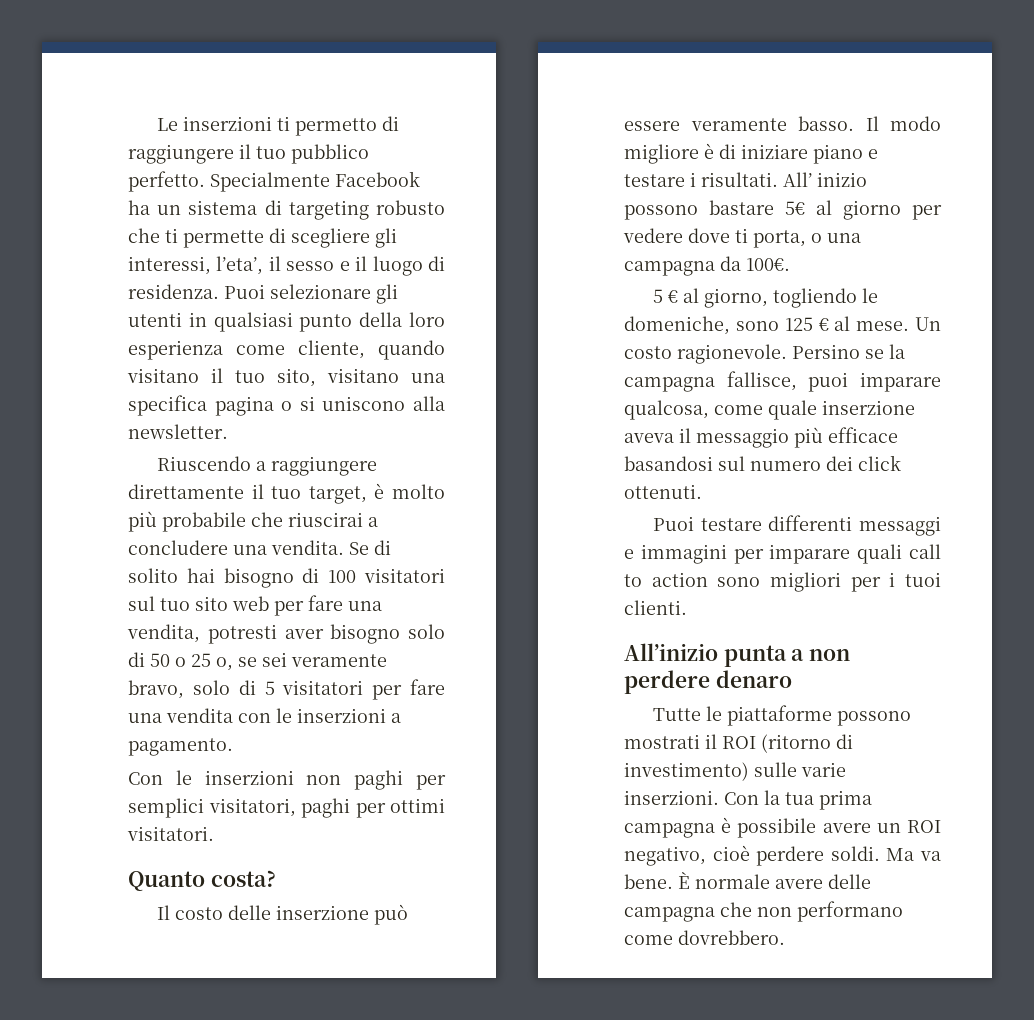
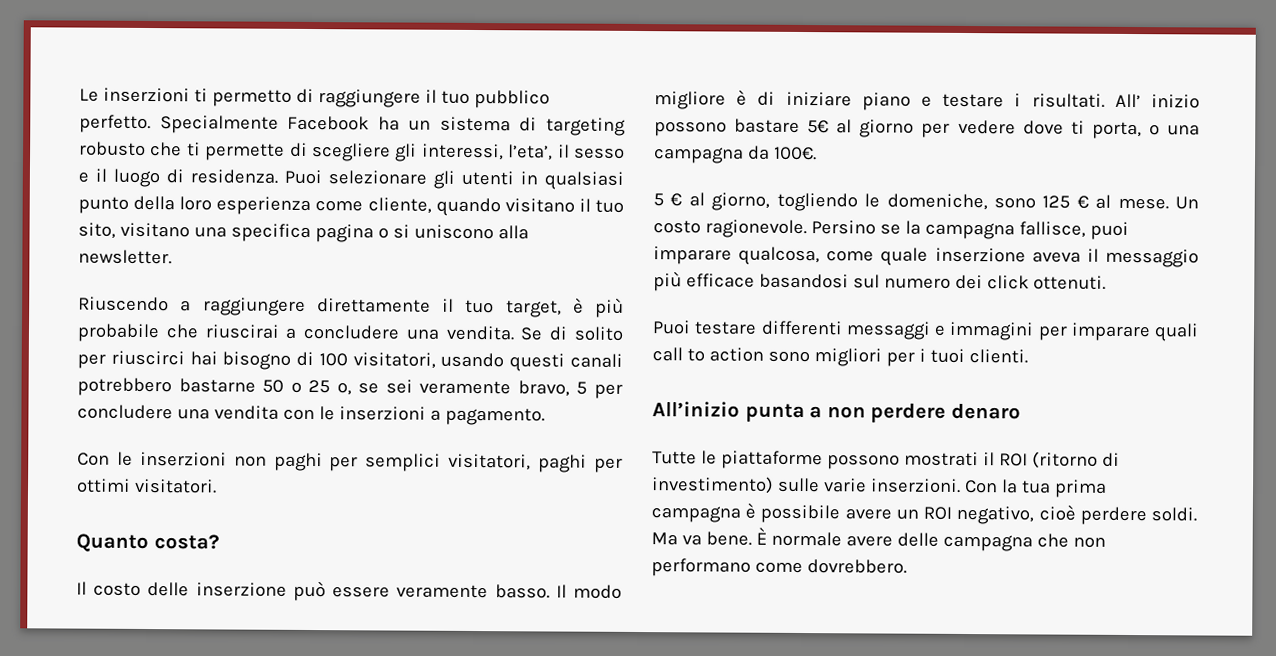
[392,484,445,499] molto -> (584, 305) none
(178, 575) none -> [77,350,185,369] per riuscirci
[364,568,445,583] [128,595,382,616] [127,624,445,644] [128,652,145,667] visitatori sul tuo sito web per fare una vendita, potresti aver bisogno solo di -> [352,352,623,372] [77,377,256,397] visitatori, usando questi canali potrebbero bastarne
[192,679,445,700] solo di 5 visitatori per fare -> [576,381,623,399] [77,404,173,420] 5 per concludere

